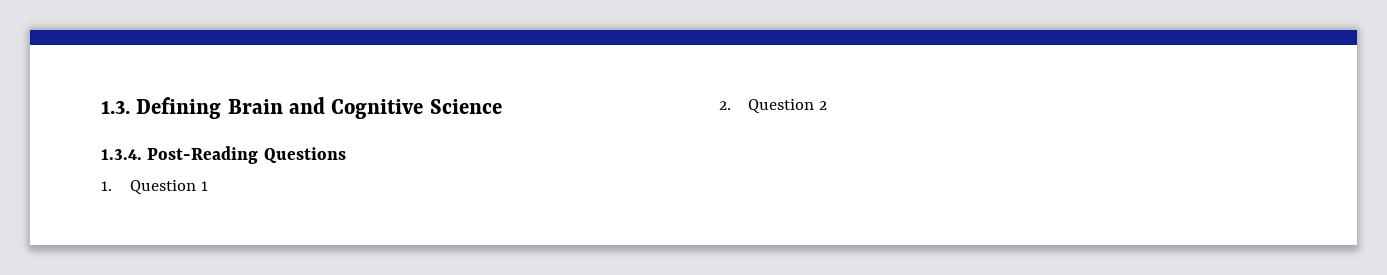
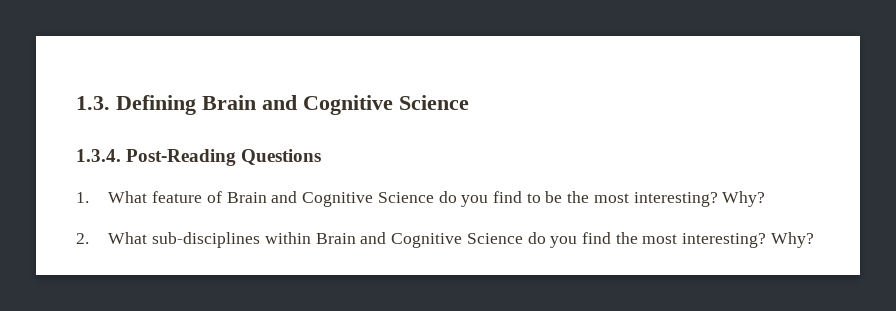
[130,180,209,194] [719,99,828,113] Question 1 // 2. Question 2 -> [108,191,766,207] [76,232,814,248] What feature of Brain and Cognitive Science do you find to be the most interesting? Why? // 2. What sub-disciplines within Brain and Cognitive Science do you find the most interesting? Why?

